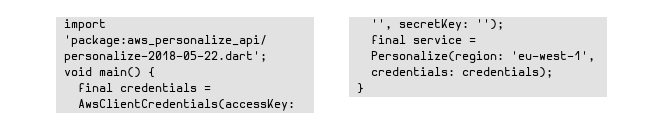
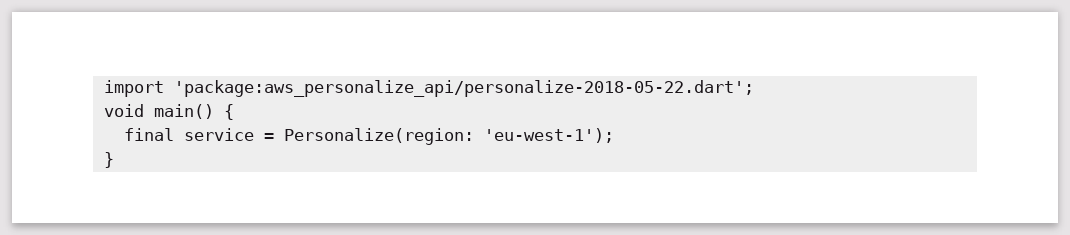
[77,83,211,92] [77,99,295,111] [370,19,504,31] // final credentials = AwsClientCredentials(accessKey: '', secretKey: ''); -> (234, 112) none
[510,51,595,62] [370,67,553,78] 'eu-west-1', credentials: credentials); -> [483,128,614,143] 'eu-west-1');

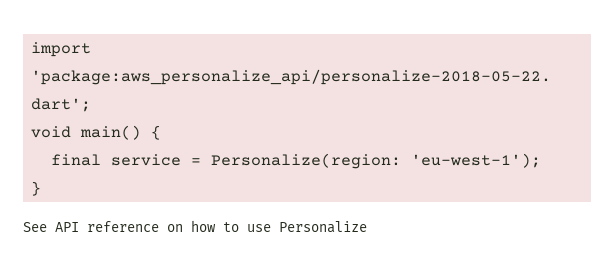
(114, 160) none -> [23,220,367,233] // See API reference on how to use Personalize

